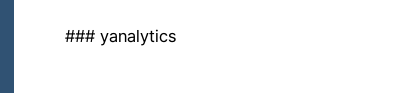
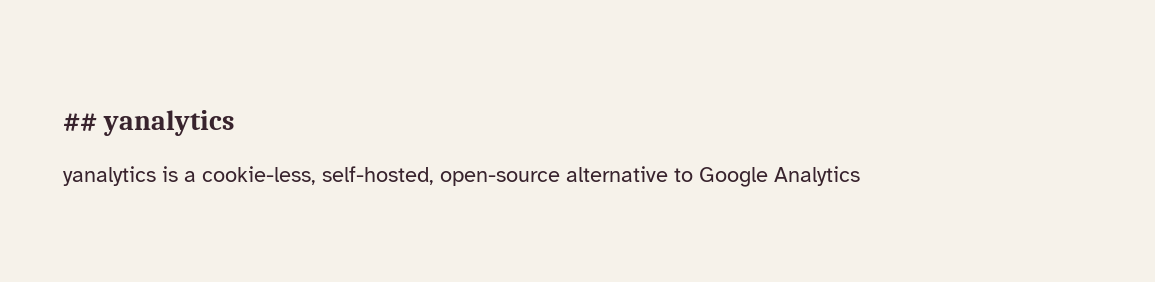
[65,29,176,46] ### yanalytics -> [63,110,235,136] [63,166,860,187] ## yanalytics // yanalytics is a cookie-less, self-hosted, open-source alternative to Google Analytics

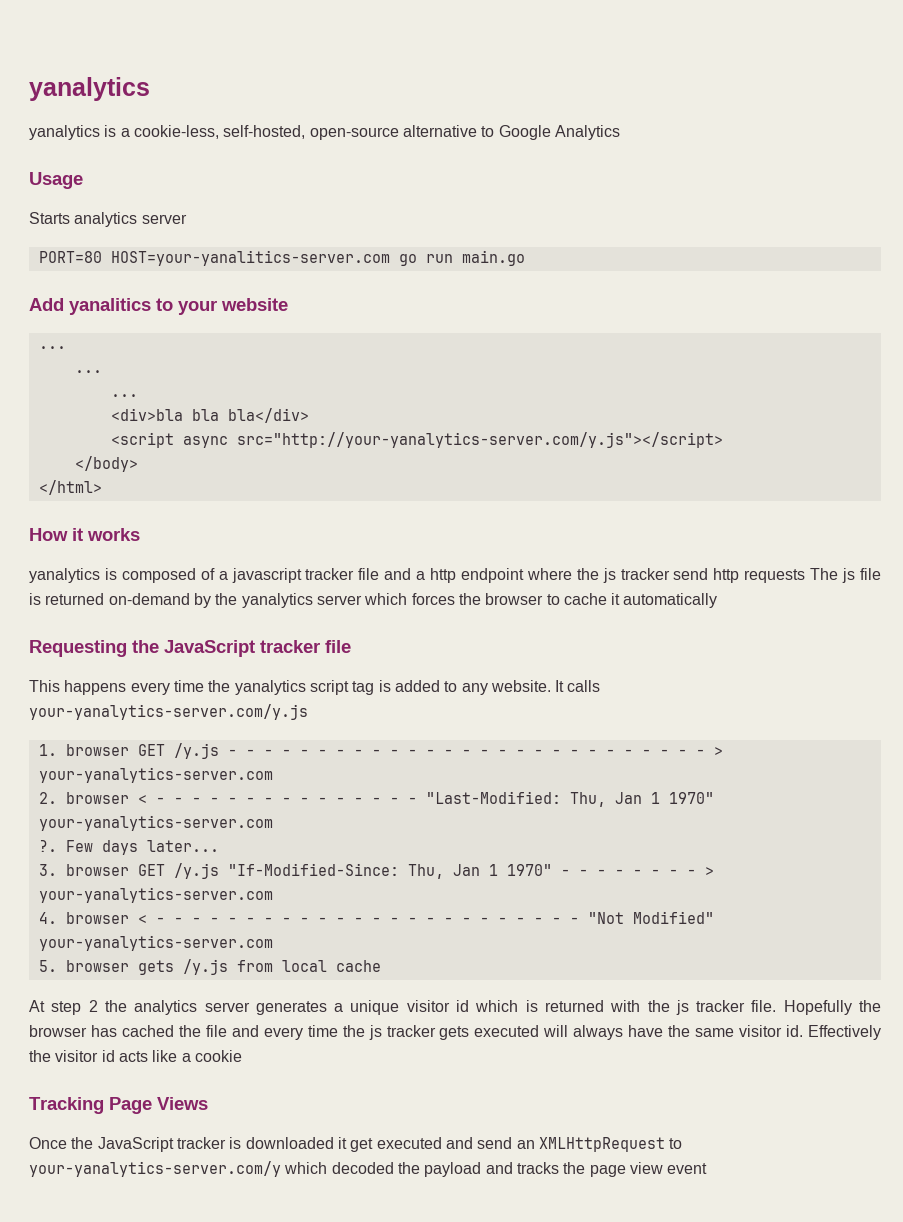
[63,113,97,131] ## -> (29, 89) none
(860, 176) none -> [29,172,83,189] [29,212,187,227] [38,250,525,266] [29,298,288,315] [38,346,66,349] [74,370,102,373] [110,394,138,397] [110,408,309,423] [110,432,723,448] [74,456,138,472] [38,480,102,495] [29,528,140,541] [29,568,882,583] [29,593,718,608] [29,640,351,657] [29,680,601,695] [29,704,308,720] [38,743,723,759] [38,767,273,783] [38,791,714,807] [38,815,273,831] [38,840,219,855] [38,863,714,879] [38,887,273,903] [38,911,714,924] [38,935,273,951] [38,959,381,975] [29,1000,881,1015] [29,1025,882,1040] [29,1050,242,1062] [29,1097,208,1114] [29,1137,683,1152] [29,1161,708,1177] // Usage // Starts analytics server // PORT=80 HOST=your-yanalitics-server.com go run main.go // Add yanalitics to your website // ... // ... // ... // <div>bla bla bla</div> // <script async src="http://your-yanalytics-server.com/y.js"></script> // </body> // </html> // How it works // yanalytics is composed of a javascript tracker file and a http endpoint where the js tracker send http requests The js file is returned on-demand by the yanalytics server which forces the browser to cache it automatically // Requesting the JavaScript tracker file // This happens every time the yanalytics script tag is added to any website. It calls your-yanalytics-server.com/y.js // 1. browser GET /y.js - - - - - - - - - - - - - - - - - - - - - - - - - - - > your-yanalytics-server.com // 2. browser < - - - - - - - - - - - - - - - "Last-Modified: Thu, Jan 1 1970" your-yanalytics-server.com // ?. Few days later... // 3. browser GET /y.js "If-Modified-Since: Thu, Jan 1 1970" - - - - - - - - > your-yanalytics-server.com // 4. browser < - - - - - - - - - - - - - - - - - - - - - - - - "Not Modified" your-yanalytics-server.com // 5. browser gets /y.js from local cache // At step 2 the analytics server generates a unique visitor id which is returned with the js tracker file. Hopefully the browser has cached the file and every time the js tracker gets executed will always have the same visitor id. Effectively the visitor id acts like a cookie // Tracking Page Views // Once the JavaScript tracker is downloaded it get executed and send an XMLHttpRequest to your-yanalytics-server.com/y which decoded the payload and tracks the page view event

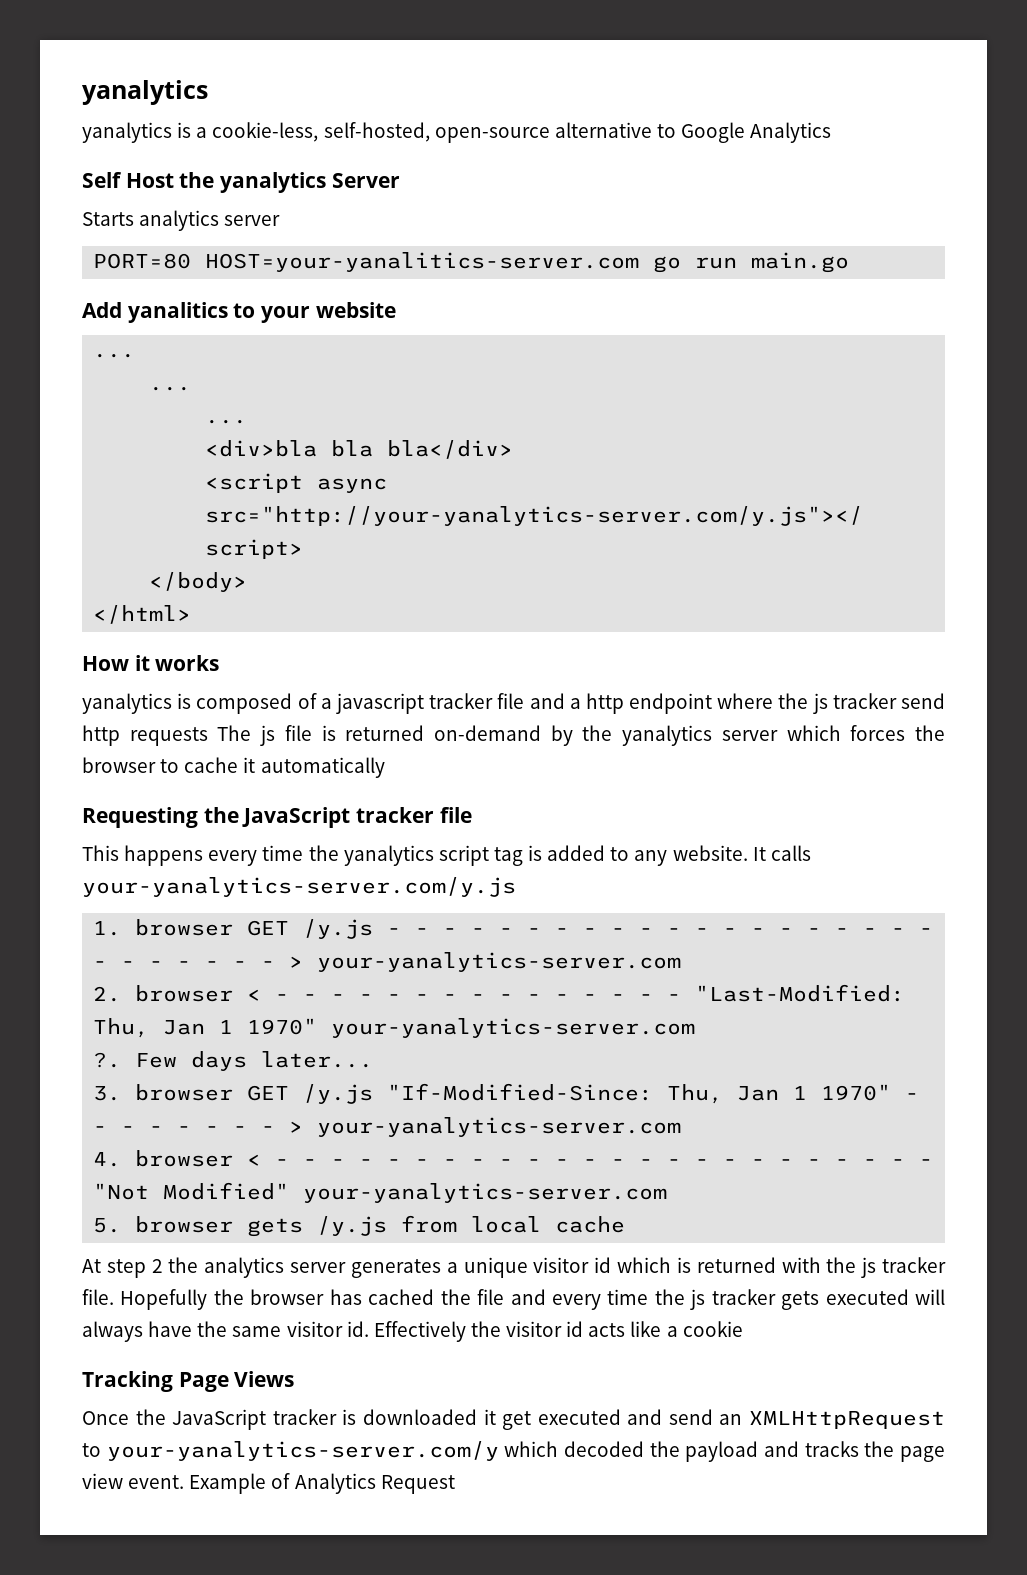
[29,172,83,189] Usage -> [82,172,400,193] Self Host the yanalytics Server
[667,1163,708,1174] event -> [128,1473,455,1494] event. Example of Analytics Request

